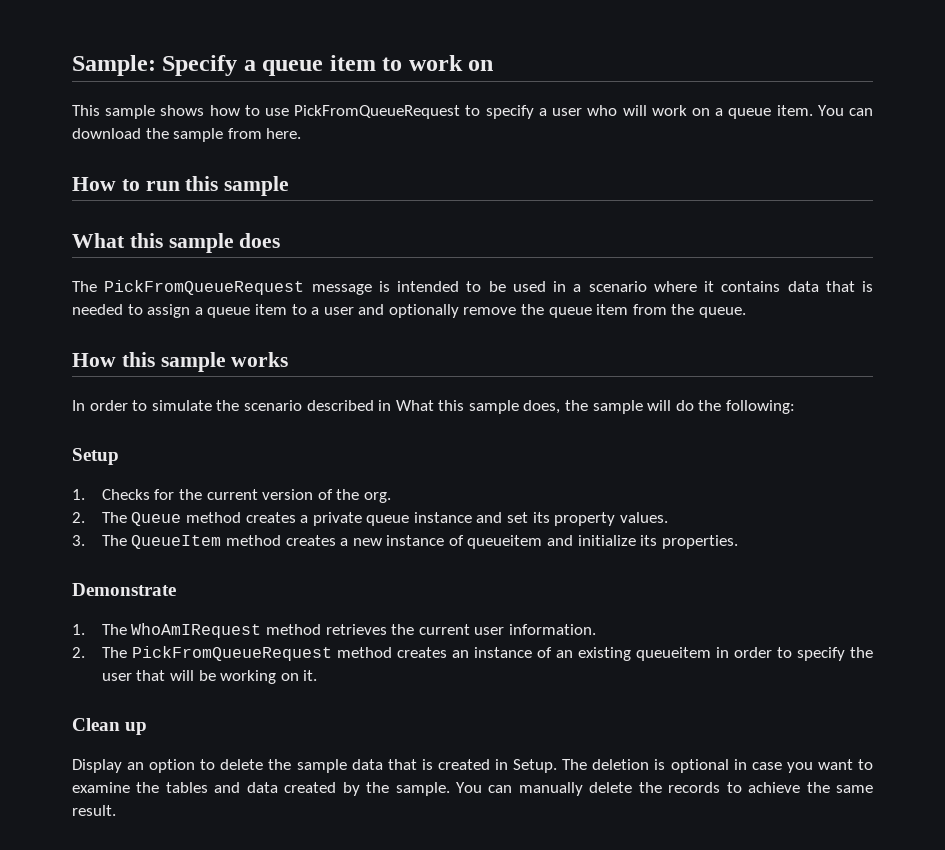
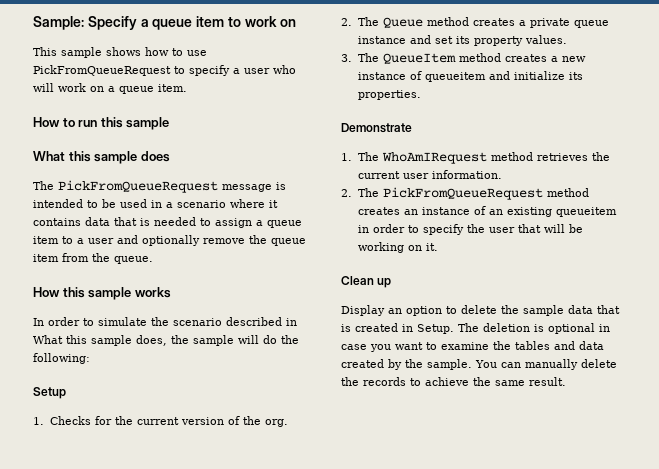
[817,105,874,116] [72,128,302,142] You can download the sample from here. -> (187, 88) none

